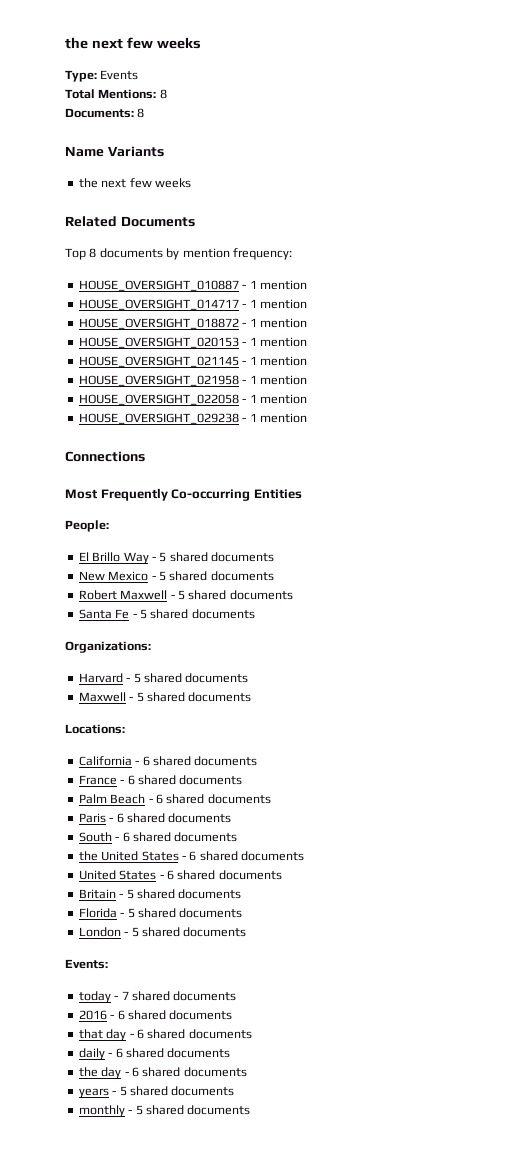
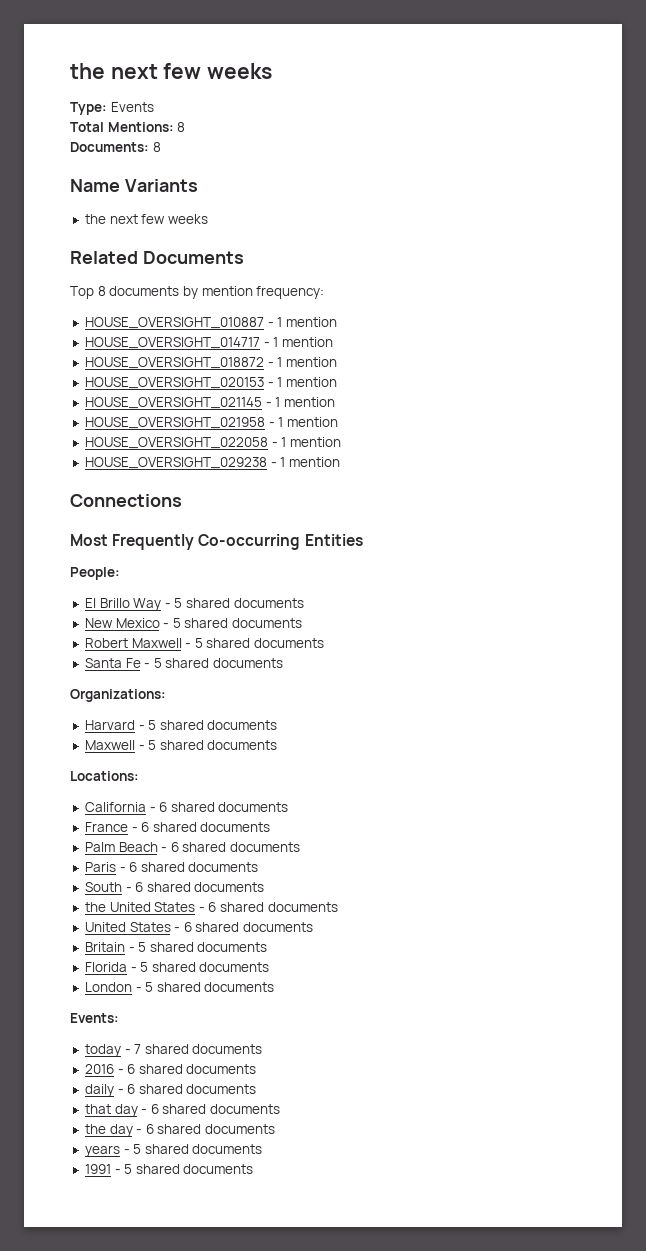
[78,1029,252,1041] [78,1048,105,1060] that day - 6 shared documents // daily -> [84,1084,257,1097] [84,1104,138,1117] daily - 6 shared documents // that day
[78,1105,125,1117] monthly -> [84,1164,111,1174] 1991

